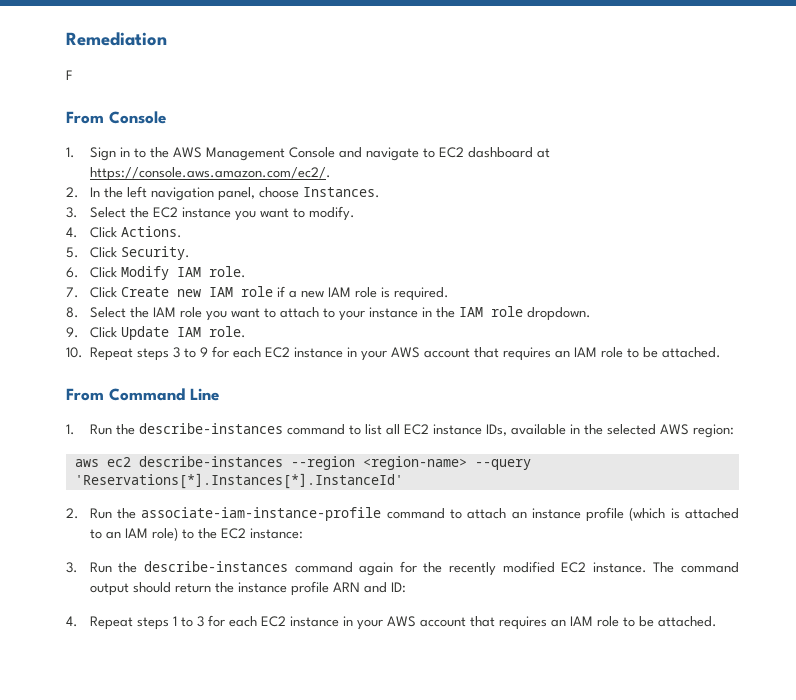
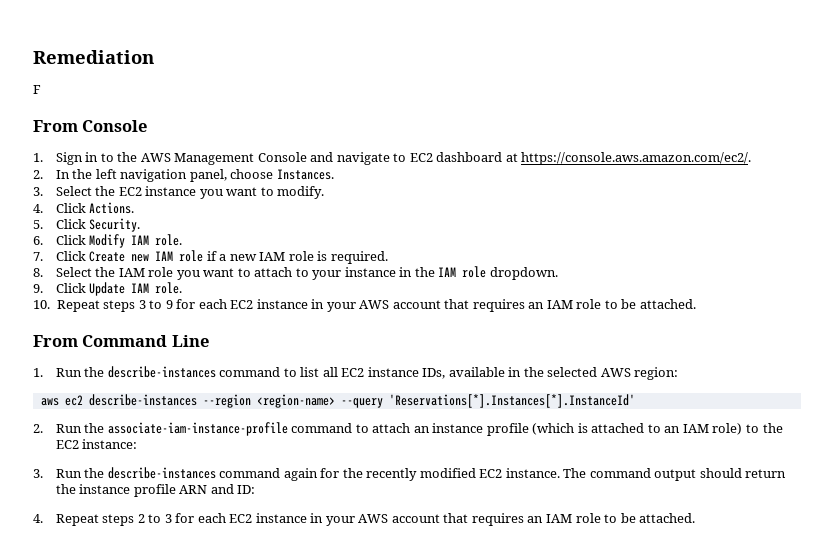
[172,616,177,626] 1 -> [137,514,145,523] 2

